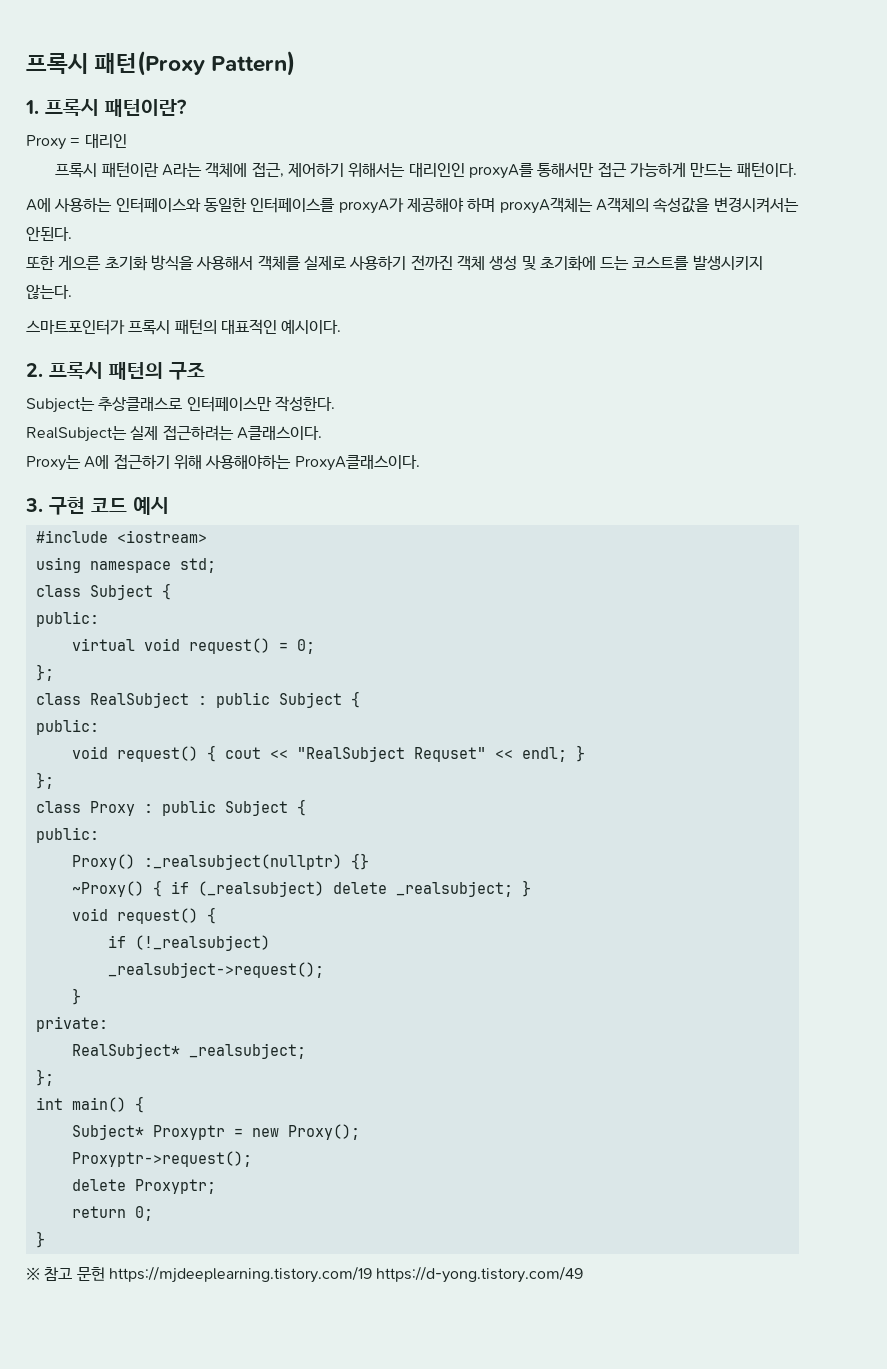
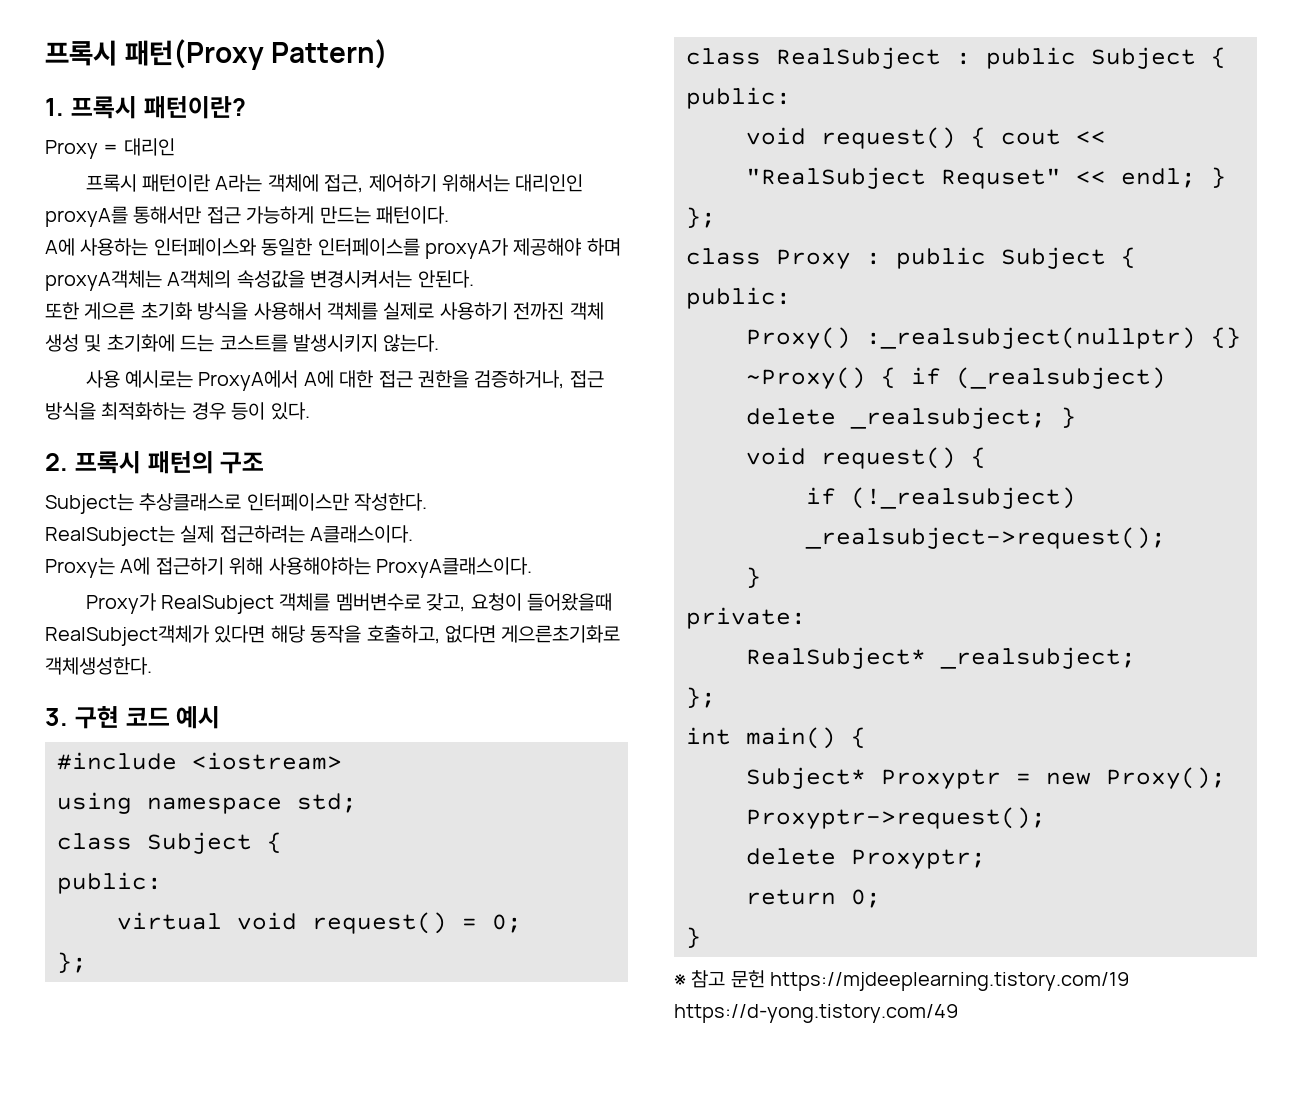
[26,319,342,335] 스마트포인터가 프록시 패턴의 대표적인 예시이다. -> [85,370,604,391] [45,402,310,420] 사용 예시로는 ProxyA에서 A에 대한 접근 권한을 검증하거나, 접근 방식을 최적화하는 경우 등이 있다.
(420, 463) none -> [85,593,613,614] [45,625,621,646] [45,657,152,675] // Proxy가 RealSubject 객체를 멤버변수로 갖고, 요청이 들어왔을때 RealSubject객체가 있다면 해당 동작을 호출하고, 없다면 게으른초기화로 객체생성한다.

